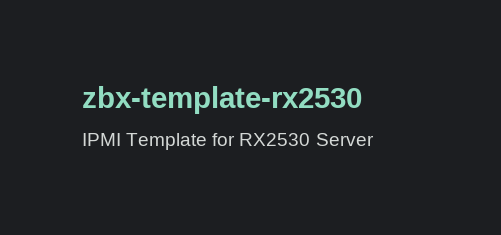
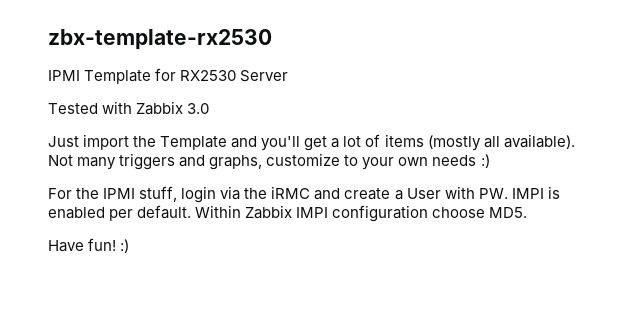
(374, 139) none -> [48,101,210,115] [48,134,575,151] [48,153,490,170] [48,186,560,203] [48,205,528,222] [48,238,130,253] // Tested with Zabbix 3.0 // Just import the Template and you'll get a lot of items (mostly all available). Not many triggers and graphs, customize to your own needs :) // For the IPMI stuff, login via the iRMC and create a User with PW. IMPI is enabled per default. Within Zabbix IMPI configuration choose MD5. // Have fun! :)

